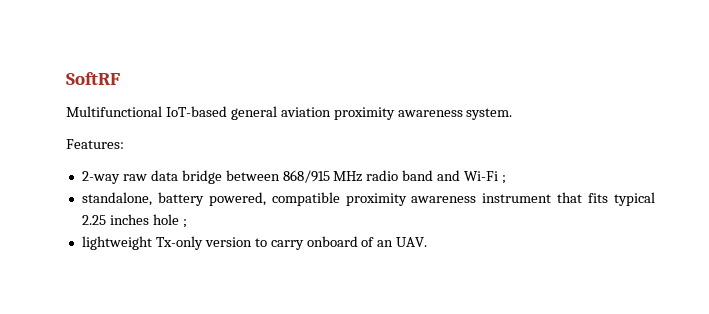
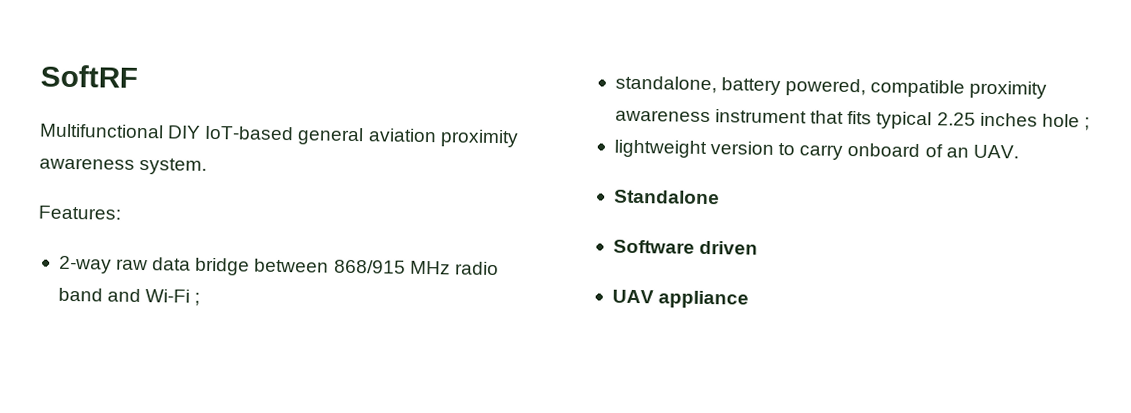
(162, 111) none -> [167,125,202,139] DIY
[155,236,203,250] Tx-only -> (707, 148) none
(428, 242) none -> [613,189,720,205] [612,239,759,255] [611,289,750,309] // Standalone // Software driven // UAV appliance

